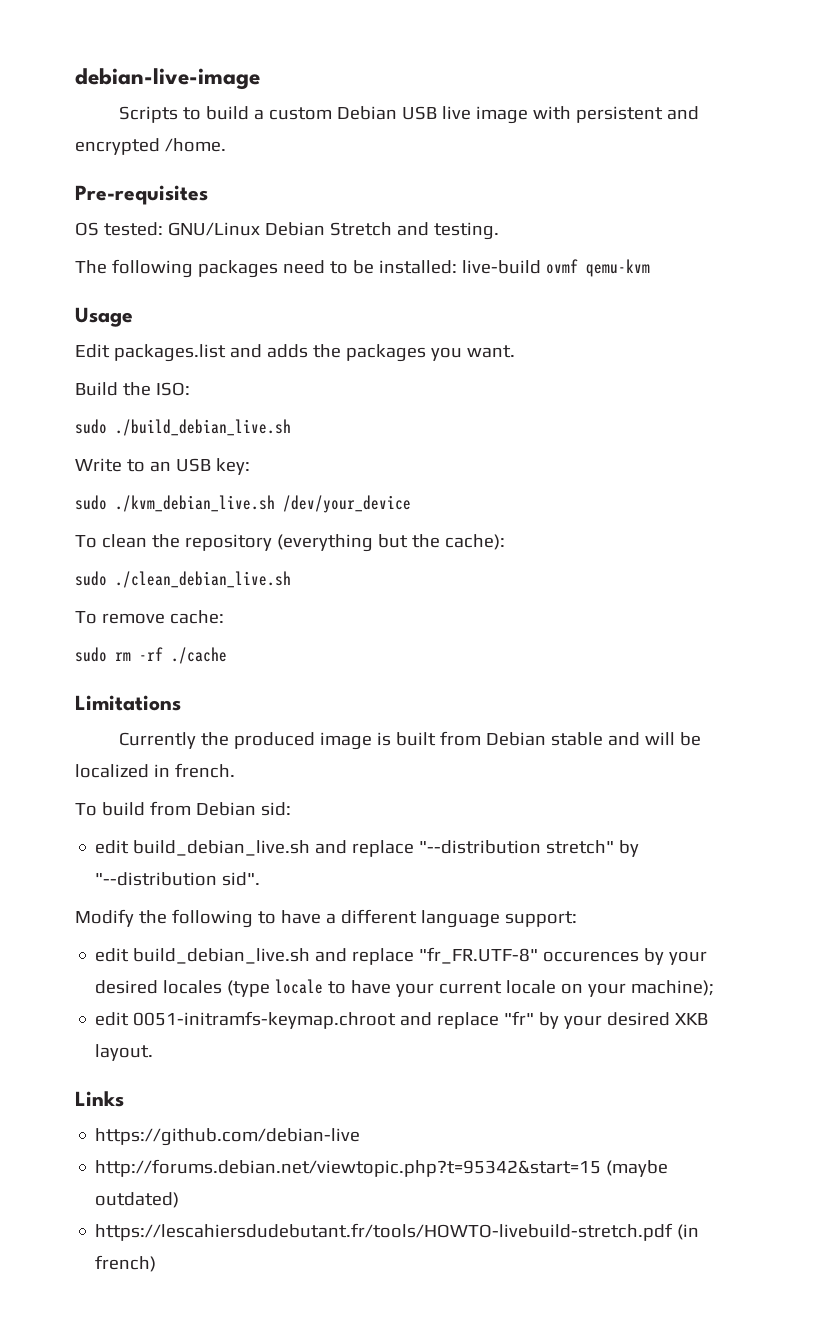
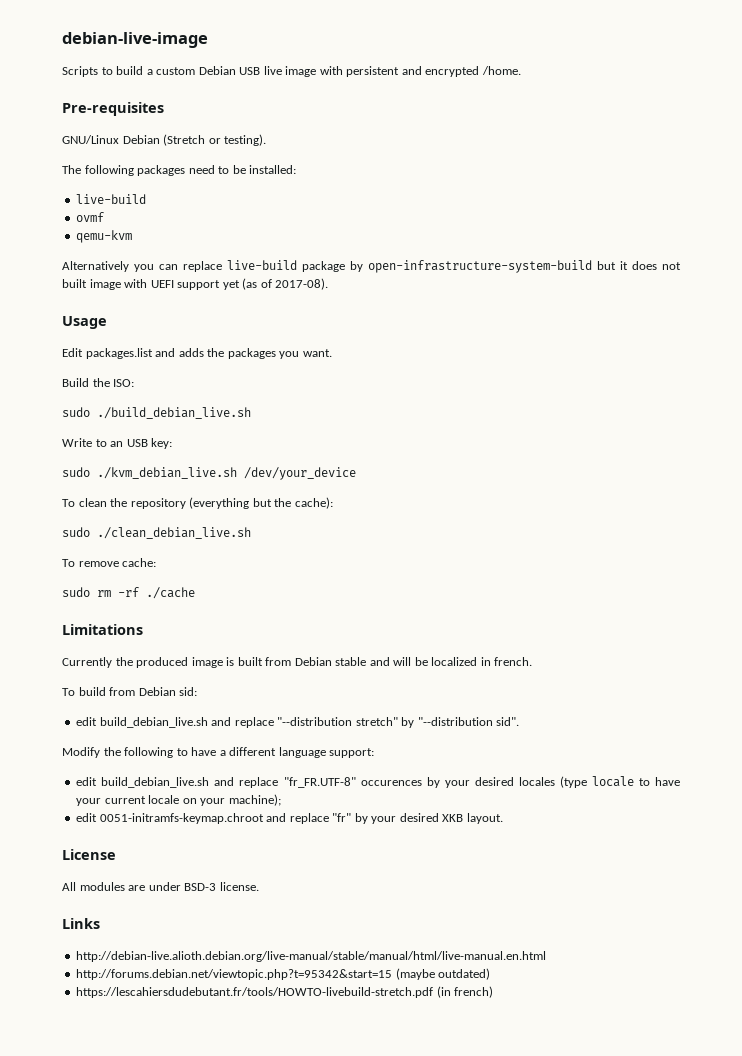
[75,222,499,240] OS tested: GNU/Linux Debian Stretch and testing. -> [62,134,267,146] GNU/Linux Debian (Stretch or testing).
[461,260,541,274] live-build -> [76,194,147,204] // live-build //
(578, 266) none -> (105, 217) //
(650, 268) none -> [62,260,681,273] [62,278,329,290] // Alternatively you can replace live-build package by open-infrastructure-system-build but it does not built image with UEFI support yet (as of 2017-08).
(154, 1052) none -> [62,849,116,860] [62,882,259,891] // License // All modules are under BSD-3 license.
[95,1128,361,1146] https://github.com/debian-live -> [76,951,547,962] http://debian-live.alioth.debian.org/live-manual/stable/manual/html/live-manual.en.html

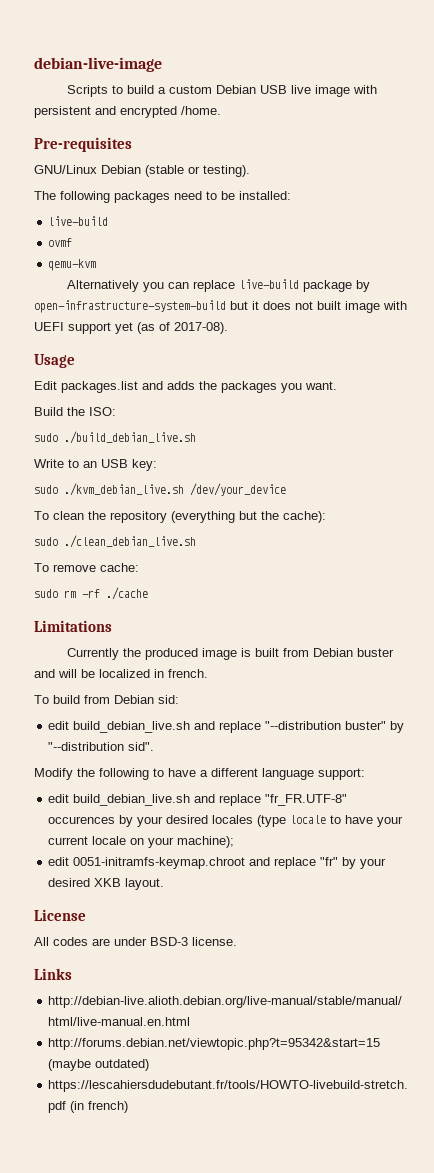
[163,134,206,146] (Stretch -> [145,165,184,177] (stable
[335,657,367,666] stable -> [357,648,395,657] buster
[355,717,398,726] stretch" -> [345,721,387,730] buster"
[79,882,125,891] modules -> [53,937,88,946] codes

